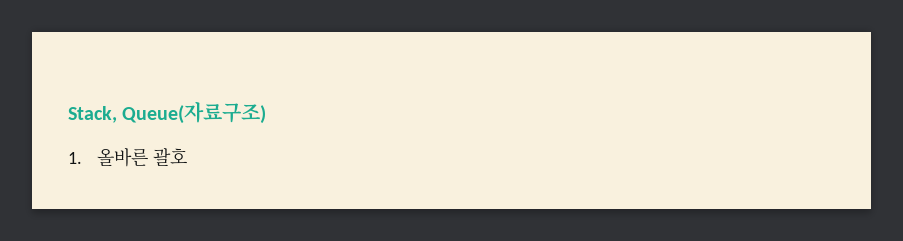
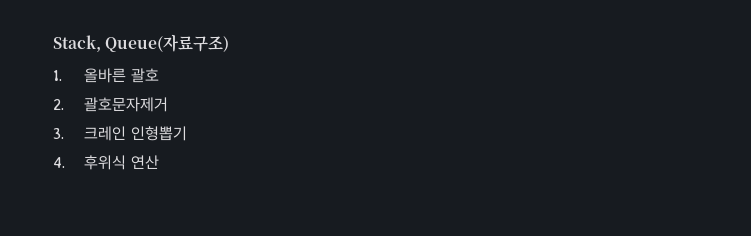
(187, 157) none -> [53,97,169,112] [53,126,188,141] [53,155,160,170] // 2. 괄호문자제거 // 3. 크레인 인형뽑기 // 4. 후위식 연산

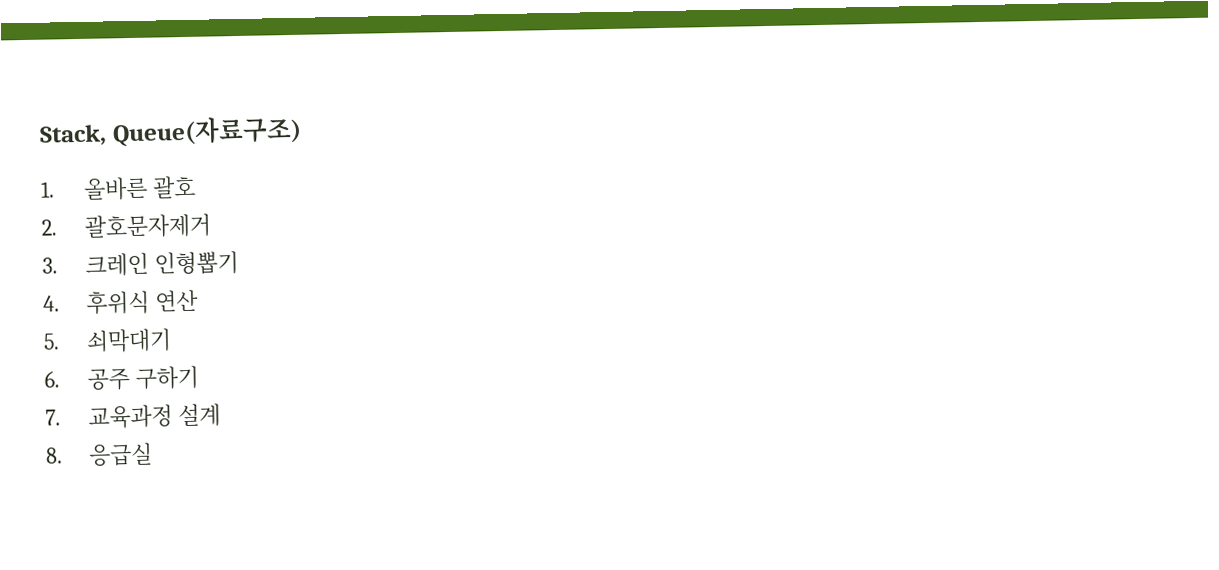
(160, 162) none -> [43,328,173,353] [44,365,200,391] [45,403,222,429] [45,442,154,467] // 5. 쇠막대기 // 6. 공주 구하기 // 7. 교육과정 설계 // 8. 응급실

